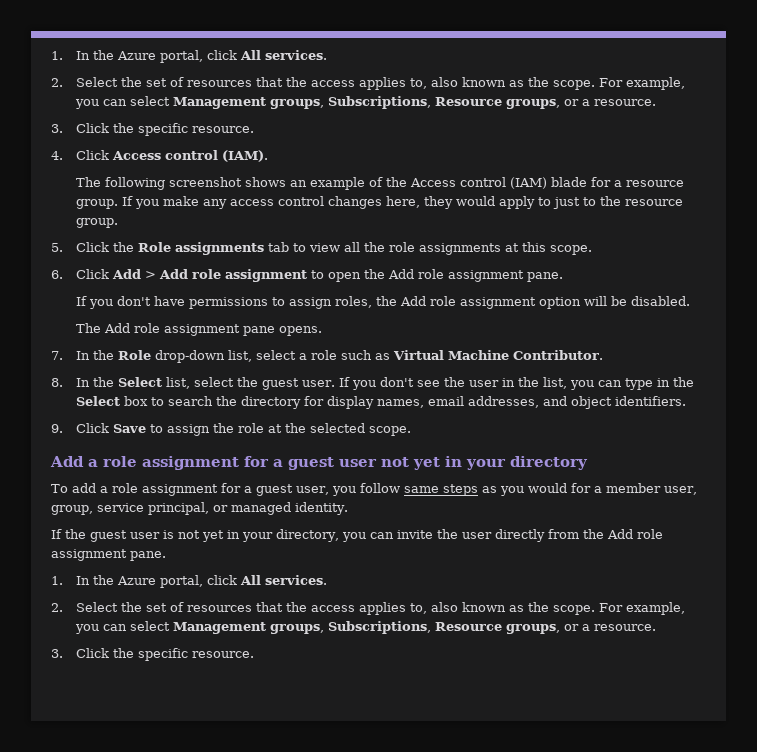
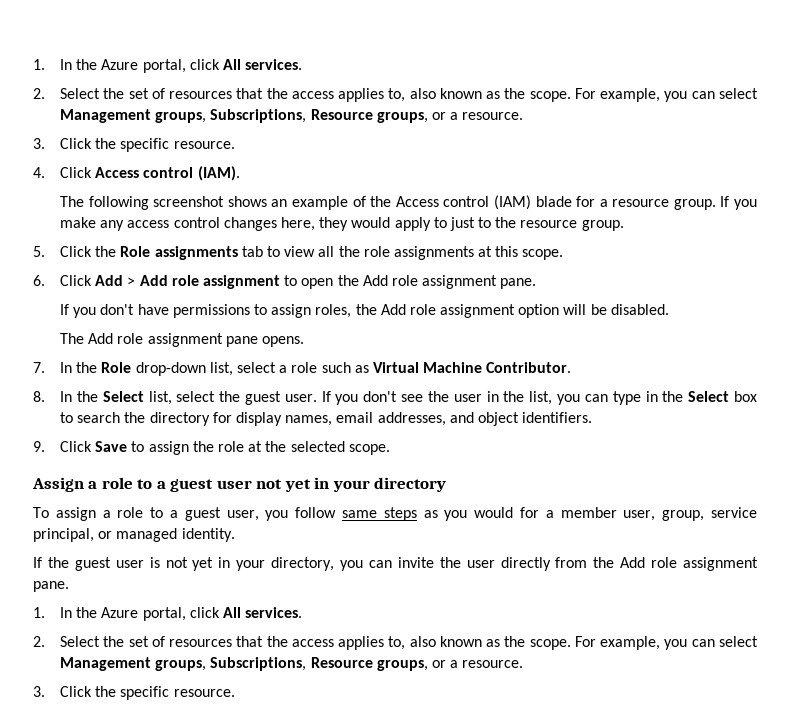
[50,456,269,470] Add a role assignment for -> [32,477,153,492] Assign a role to
[71,483,241,496] add a role assignment for -> [55,507,164,521] assign a role to

